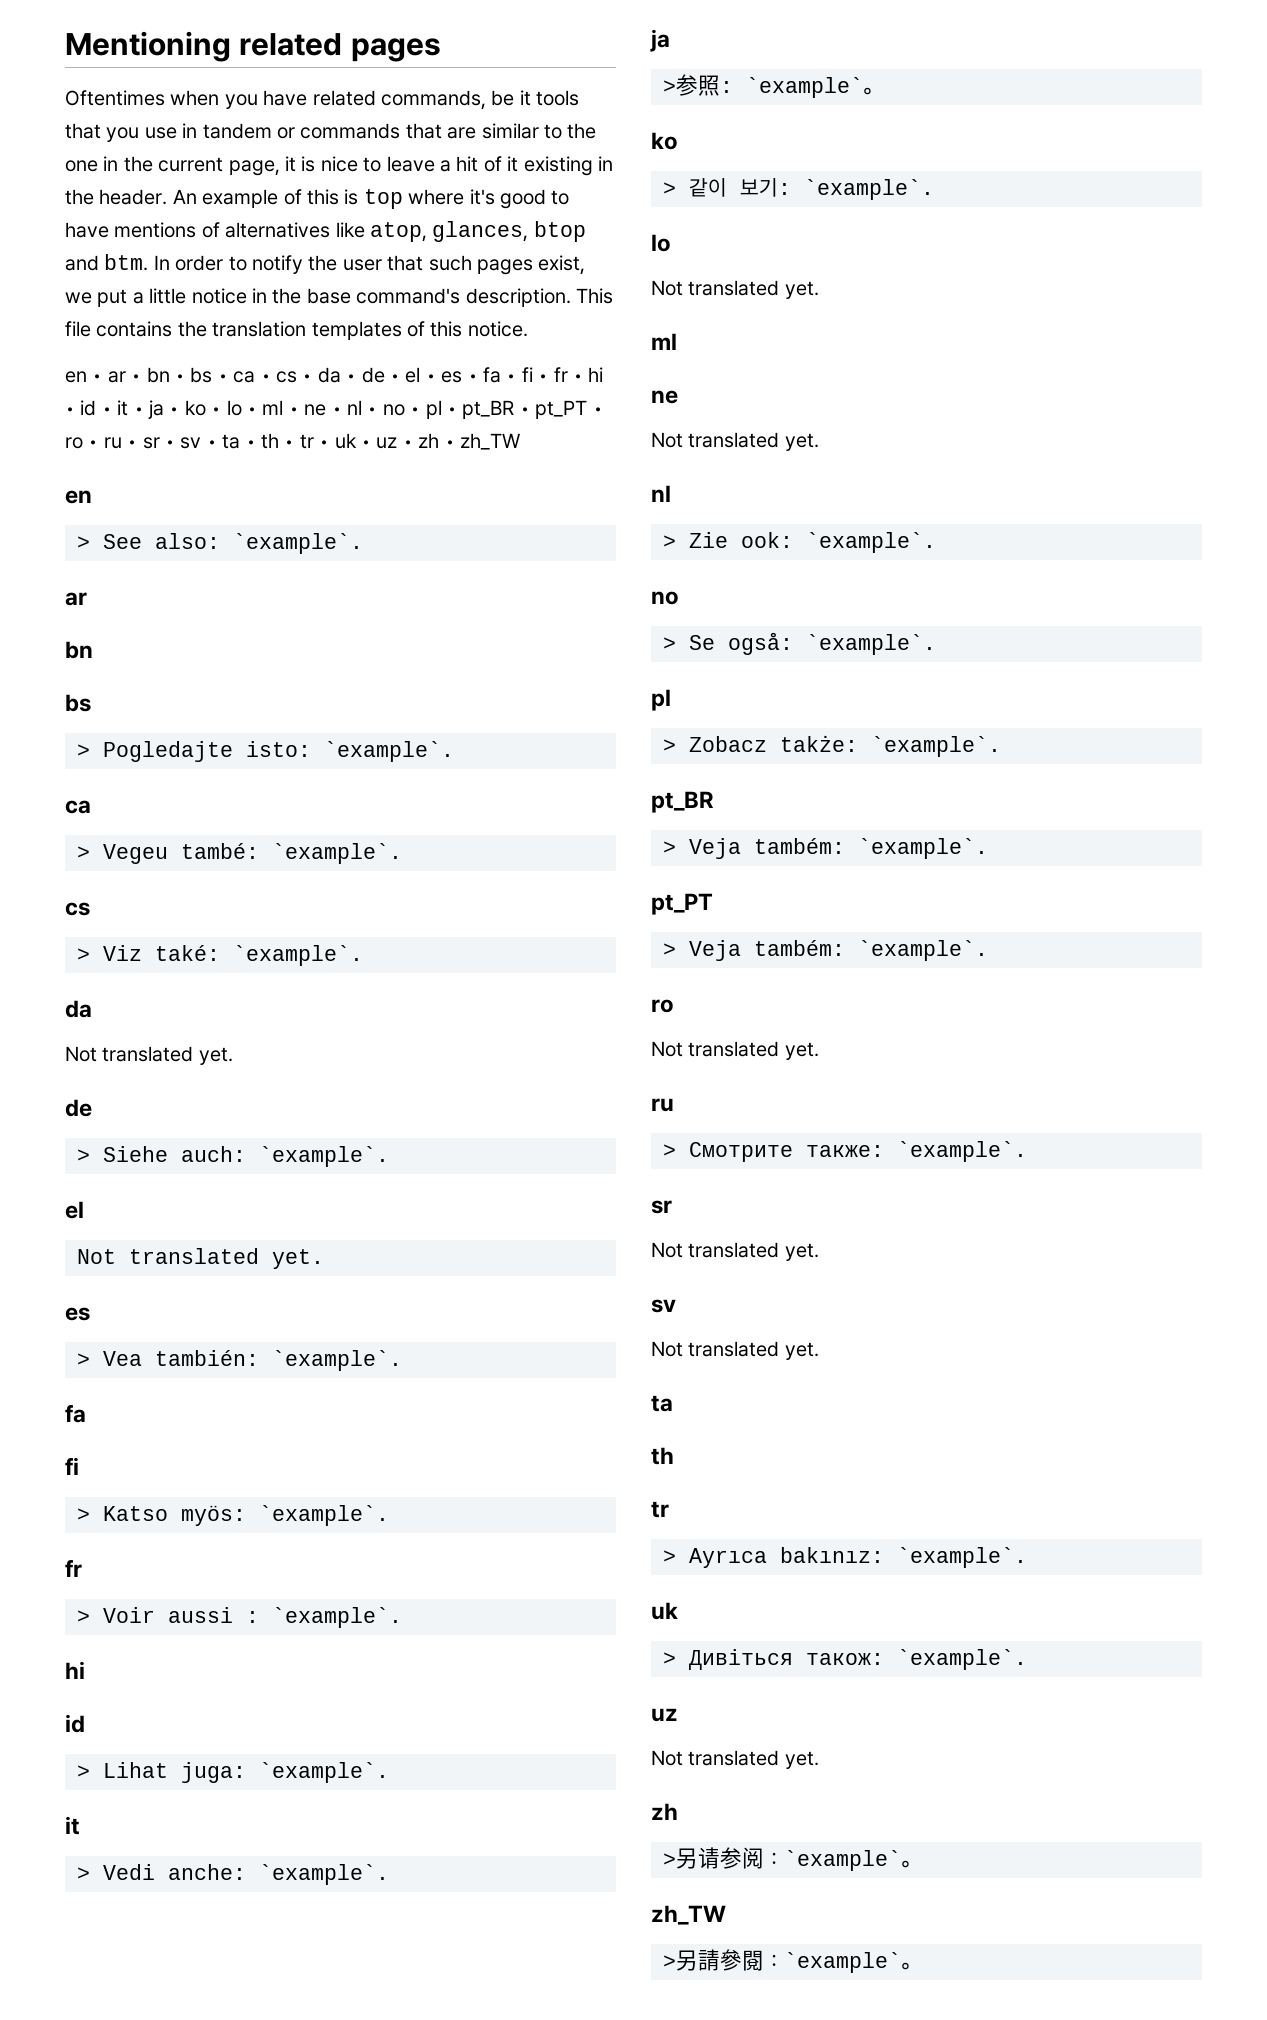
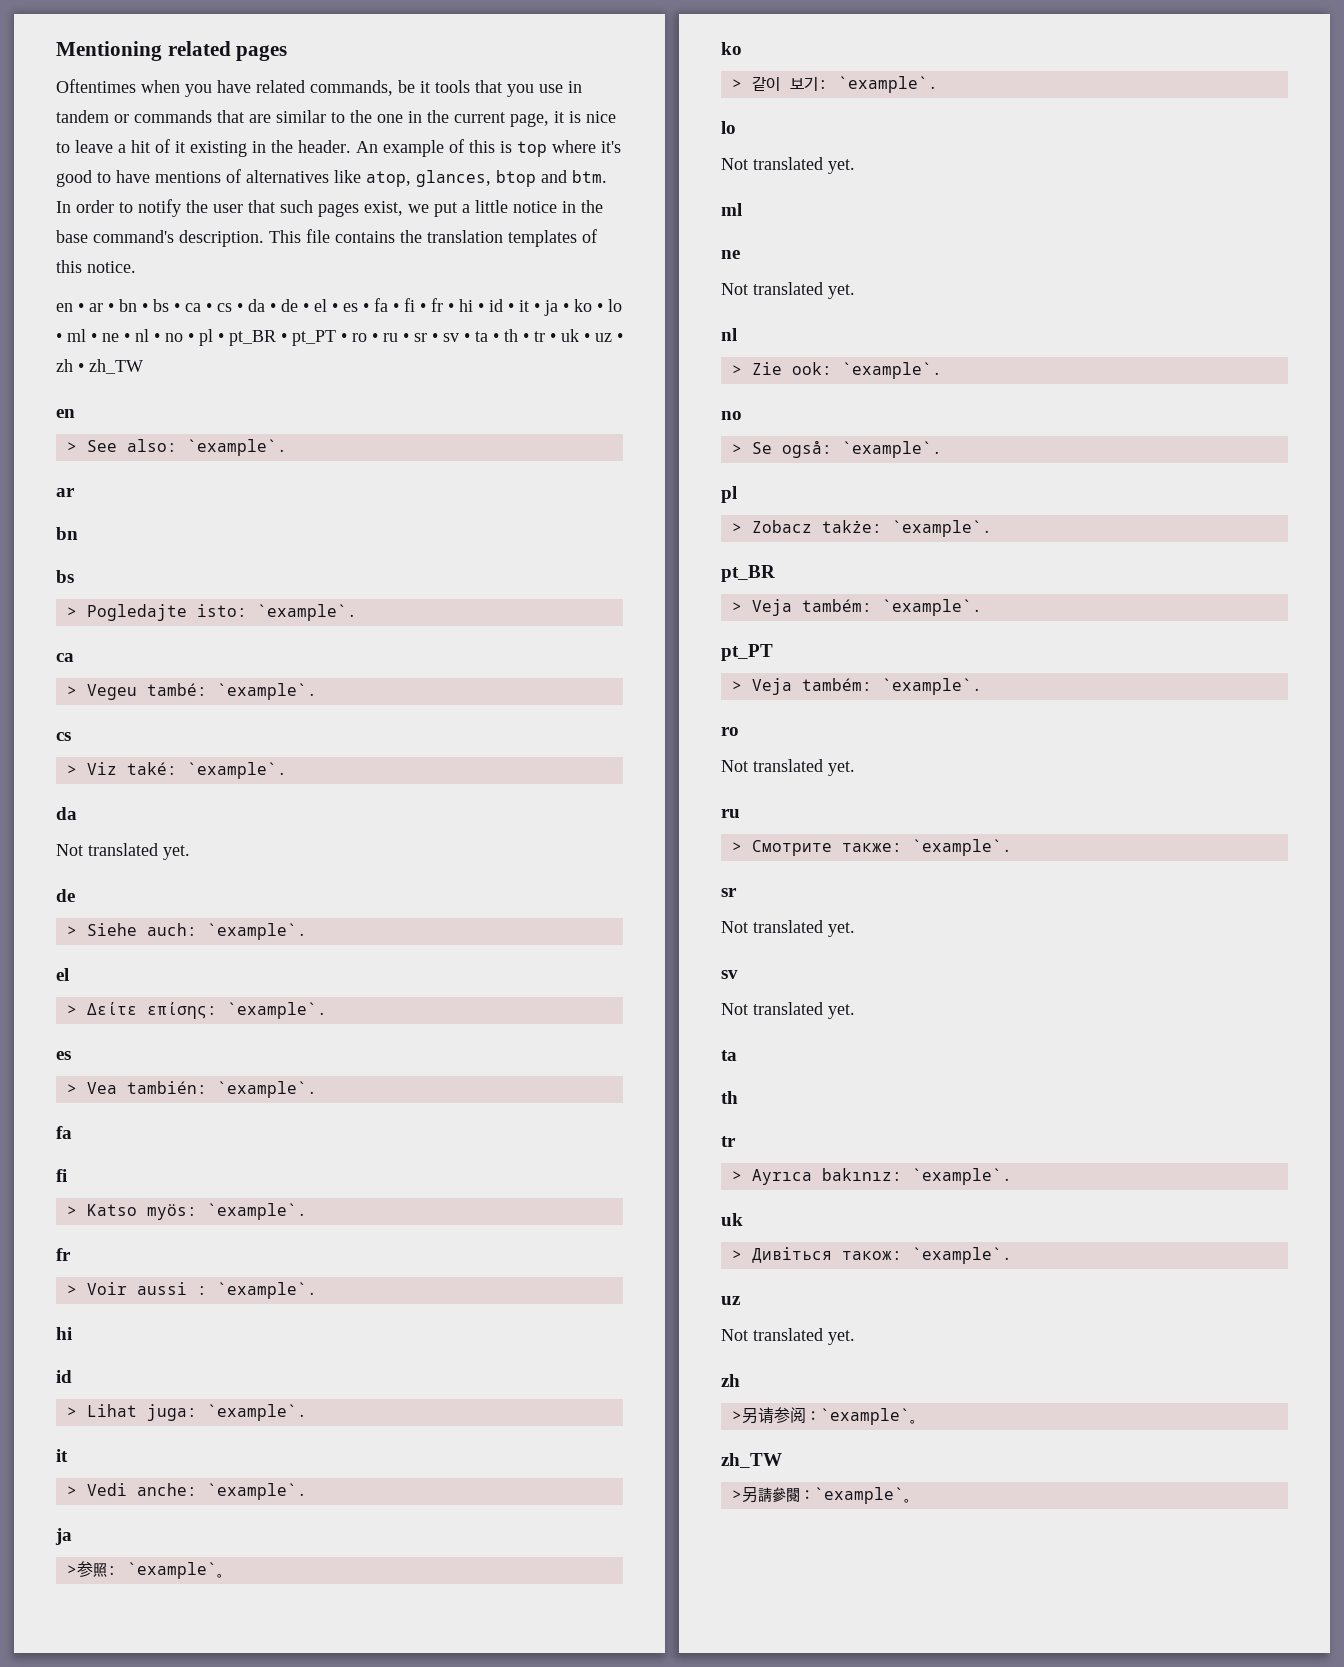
[77,1248,324,1269] Not translated yet. -> [66,1002,327,1019] > Δείτε επίσης: `example`.

